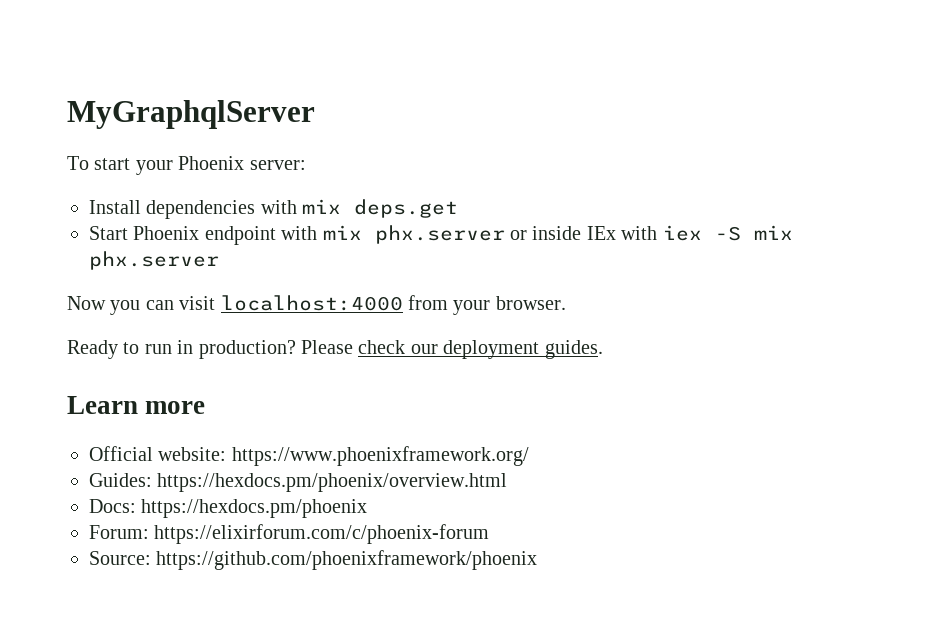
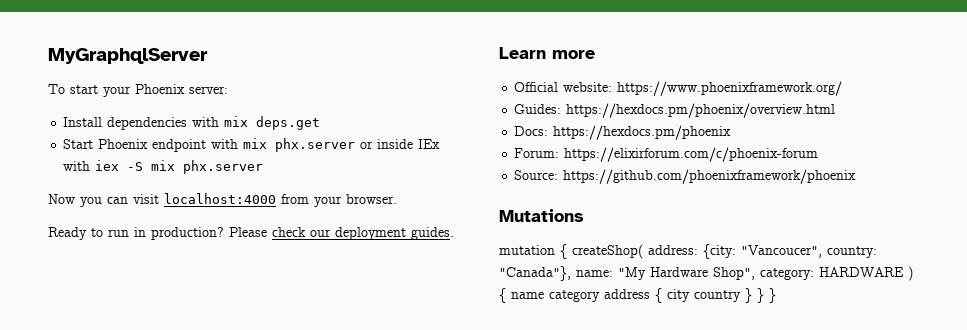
(538, 560) none -> [499,209,584,222] [499,244,877,259] [499,266,913,281] [499,288,776,303] // Mutations // mutation { createShop( address: {city: "Vancoucer", country: "Canada"}, name: "My Hardware Shop", category: HARDWARE ) { name category address { city country } } }

